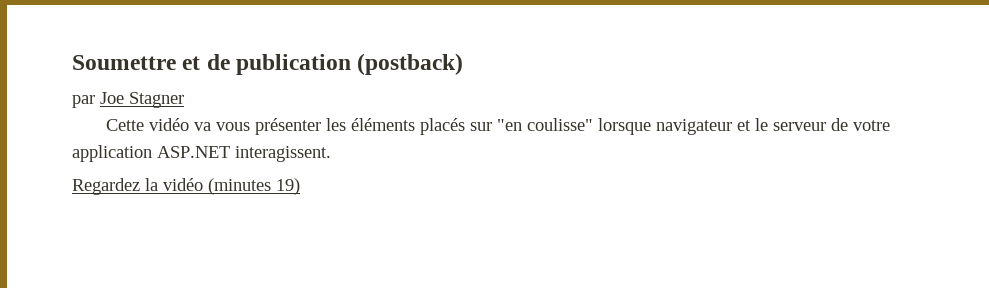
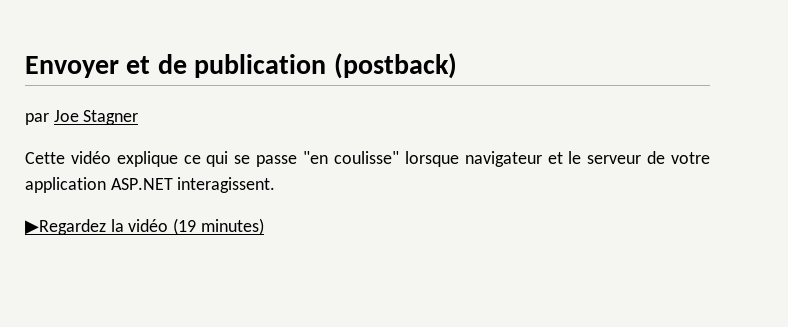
[72,55,176,70] Soumettre -> [25,56,119,78] Envoyer
[194,118,493,135] va vous présenter les éléments placés sur -> [116,151,298,167] explique ce qui se passe
[72,178,140,195] Regardez -> [25,219,106,235] ▶Regardez
[208,178,300,195] (minutes 19) -> [173,218,264,235] (19 minutes)

